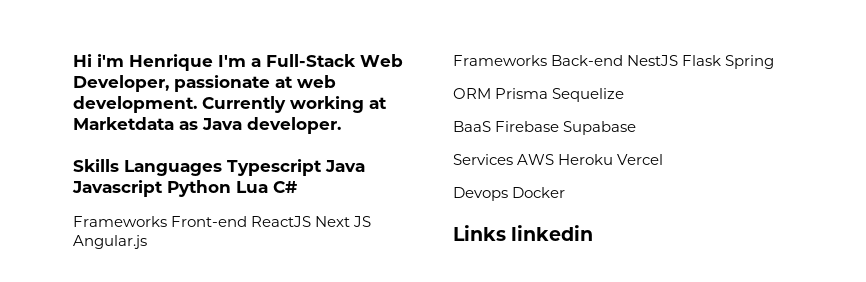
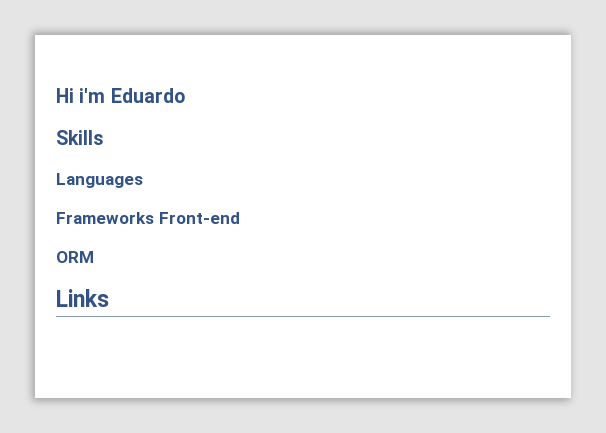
[129,54,403,71] [73,75,336,92] [73,96,387,113] [73,117,341,134] Henrique I'm a Full-Stack Web Developer, passionate at web development. Currently working at Marketdata as Java developer. -> [110,88,185,103] Eduardo
(119, 165) none -> (104, 137) //
[227,159,365,176] [72,180,297,197] [73,216,372,227] [73,235,147,249] [453,55,775,69] [453,88,625,102] [453,121,637,135] [453,154,664,165] [453,187,566,201] Typescript Java Javascript Python Lua C# // Frameworks Front-end ReactJS Next JS Angular.js // Frameworks Back-end NestJS Flask Spring // ORM Prisma Sequelize // BaaS Firebase Supabase // Services AWS Heroku Vercel // Devops Docker -> [56,212,240,224] [56,251,94,263] // Frameworks Front-end // ORM
[511,225,594,241] linkedin -> (109, 298) none

